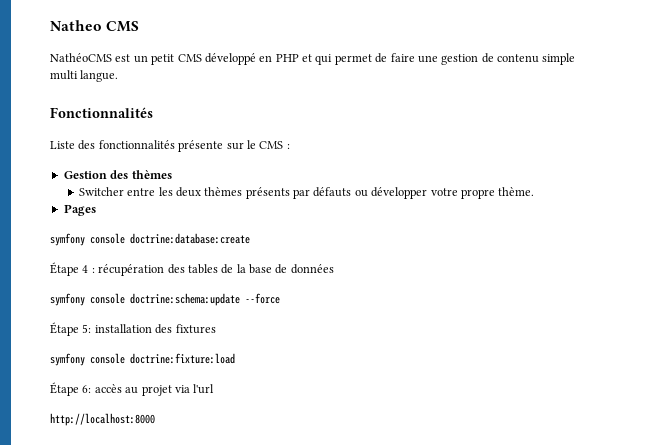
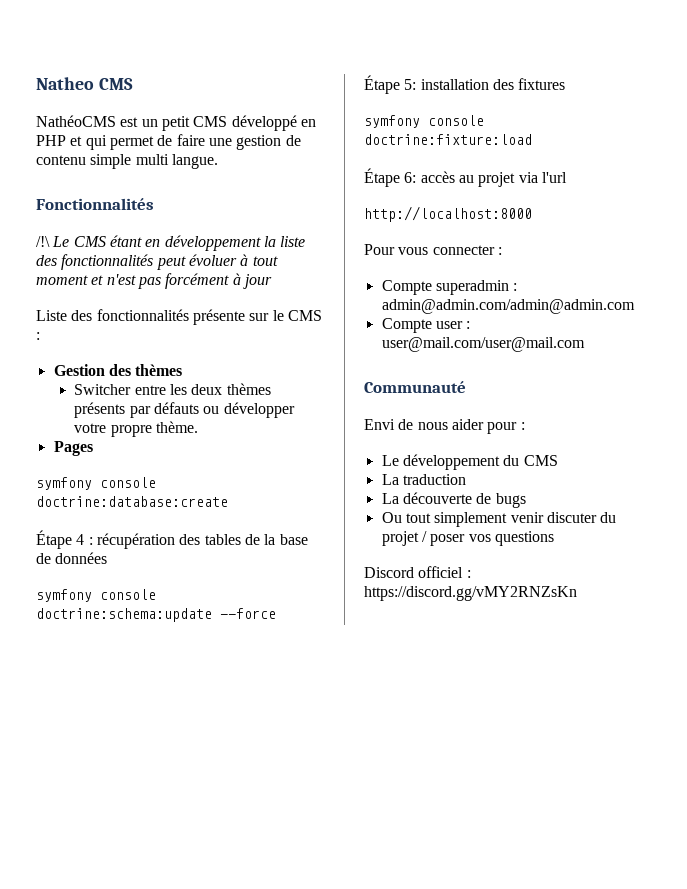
(153, 112) none -> [36,235,306,251] [36,254,278,270] [36,273,272,289] // /!\ Le CMS étant en développement la liste des fonctionnalités peut évoluer à tout moment et n'est pas forcément à jour
(155, 419) none -> [364,244,502,255] [381,280,518,295] [381,299,635,314] [381,318,471,333] [381,337,585,352] [364,381,466,393] [364,419,525,434] [381,454,558,470] [381,474,466,485] [381,492,526,508] [381,512,617,527] [381,531,554,546] [364,566,471,578] [364,586,577,601] // Pour vous connecter : // Compte superadmin : admin@admin.com/admin@admin.com // Compte user : user@mail.com/user@mail.com // Communauté // Envi de nous aider pour : // Le développement du CMS // La traduction // La découverte de bugs // Ou tout simplement venir discuter du projet / poser vos questions // Discord officiel : https://discord.gg/vMY2RNZsKn

